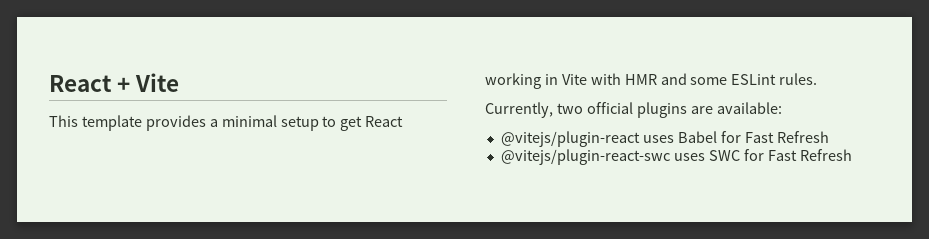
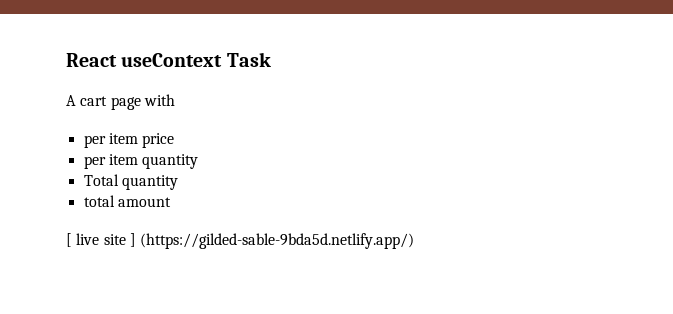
[49,73,180,92] [49,115,404,131] [485,73,818,89] [485,102,782,118] [500,131,829,147] [500,149,852,165] React + Vite // This template provides a minimal setup to get React working in Vite with HMR and some ESLint rules. // Currently, two official plugins are available: // @vitejs/plugin-react uses Babel for Fast Refresh // @vitejs/plugin-react-swc uses SWC for Fast Refresh -> [66,52,271,67] [66,94,175,110] [83,133,175,148] [83,154,199,169] [83,174,178,190] [83,195,171,207] [66,233,415,249] React useContext Task // A cart page with // per item price // per item quantity // Total quantity // total amount // [ live site ] (https://gilded-sable-9bda5d.netlify.app/)

